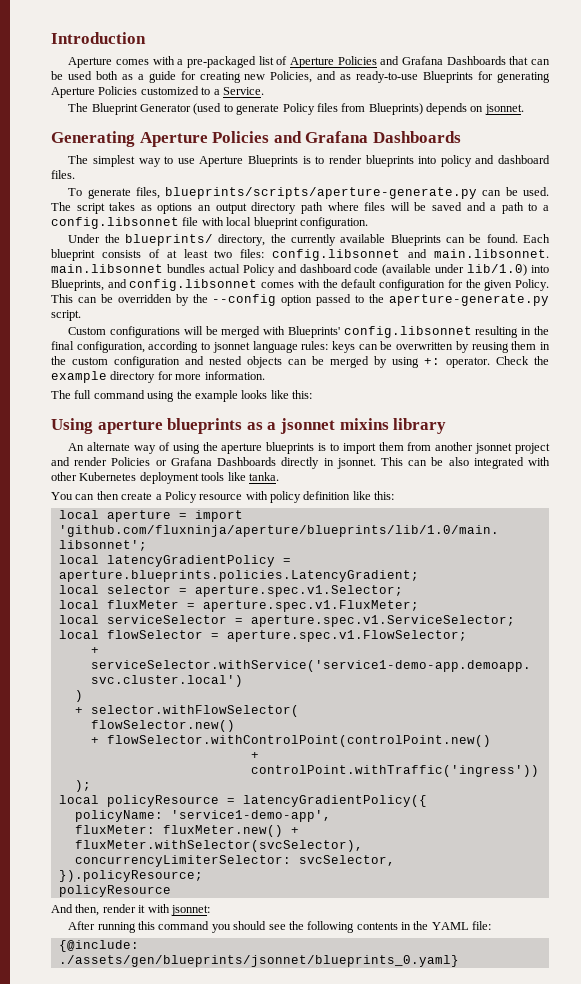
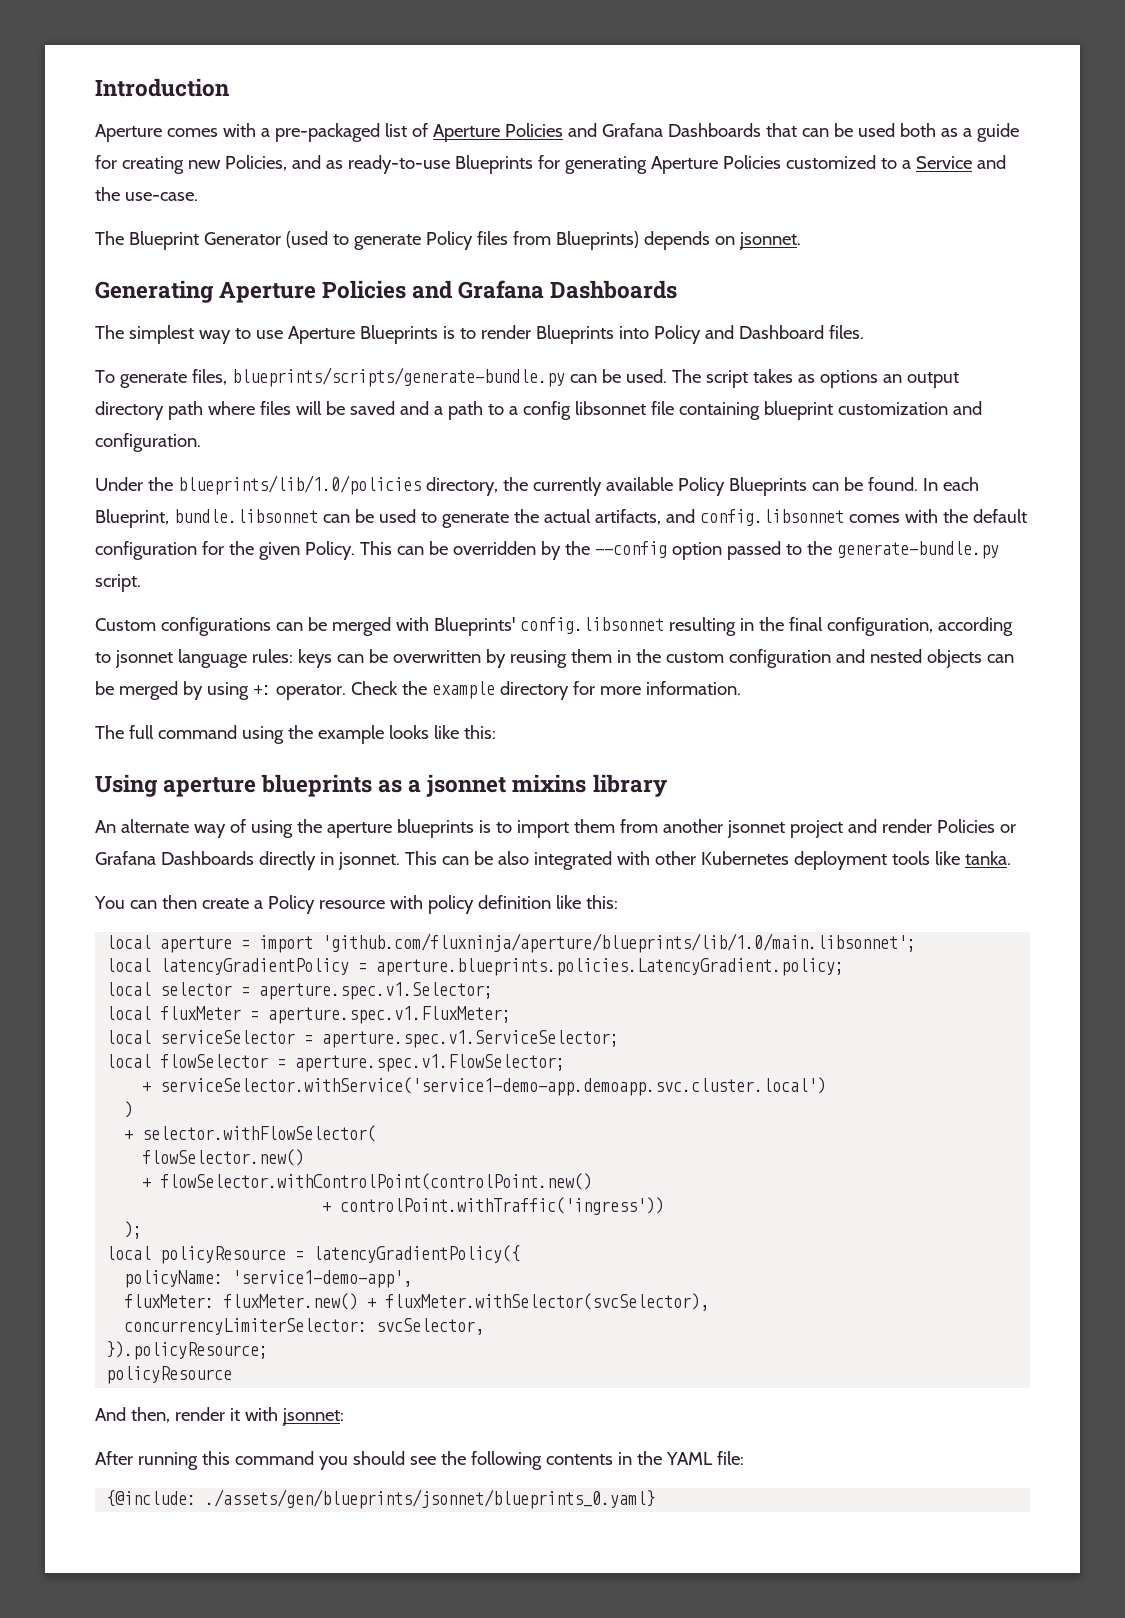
[222,87,264,95] Service. -> [915,155,1006,169] [95,187,198,201] Service and the use-case.
[365,155,550,167] blueprints into policy and dashboard -> [535,325,824,344] Blueprints into Policy and Dashboard
[165,187,478,199] blueprints/scripts/aperture-generate.py -> [231,367,565,387] blueprints/scripts/generate-bundle.py
[51,217,298,229] config.libsonnet file with local blueprint -> [522,401,982,420] config libsonnet file containing blueprint customization and
[124,234,213,246] blueprints/ -> [177,475,421,495] blueprints/lib/1.0/policies
(386, 238) none -> [677,477,725,496] Policy
[522,234,550,243] [51,249,549,261] [51,264,549,276] [51,279,104,291] Each blueprint consists of at least two files: config.libsonnet and main.libsonnet. main.libsonnet bundles actual Policy and dashboard code (available under lib/1.0) into Blueprints, -> [922,477,979,491] [95,509,661,528] In each Blueprint, bundle.libsonnet can be used to generate the actual artifacts,
[389,294,550,306] aperture-generate.py -> [836,541,999,559] generate-bundle.py
[183,326,203,335] will -> [275,622,303,631] can
[58,570,419,582] aperture.blueprints.policies.LatencyGradient; -> [376,958,845,976] aperture.blueprints.policies.LatencyGradient.policy;

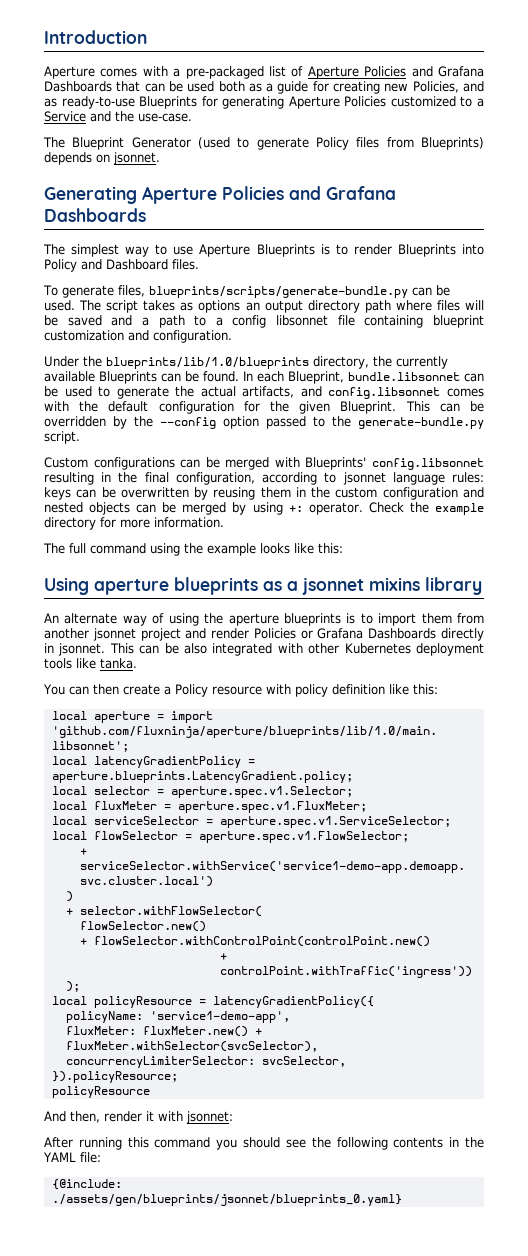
[177,475,421,495] blueprints/lib/1.0/policies -> [106,357,309,369] blueprints/lib/1.0/blueprints
[677,477,725,496] Policy -> (95, 376) none
[304,541,355,560] Policy. -> [340,401,397,414] Blueprint.
[376,958,845,976] aperture.blueprints.policies.LatencyGradient.policy; -> [51,771,353,783] aperture.blueprints.LatencyGradient.policy;

